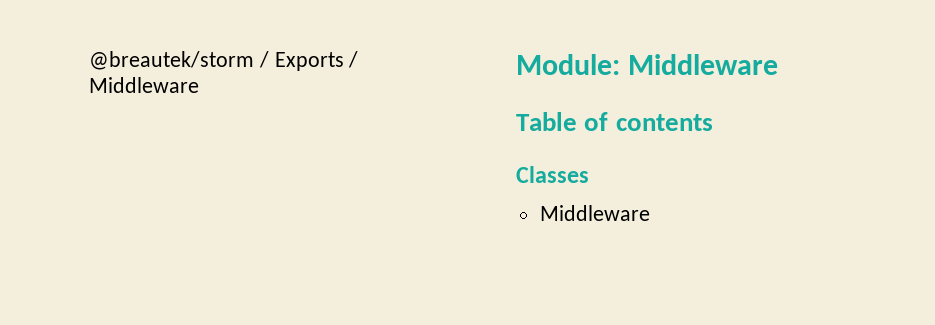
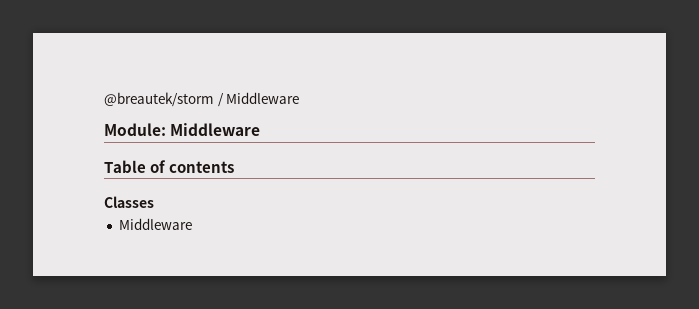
[274,51,359,71] Exports / -> (224, 100) none

